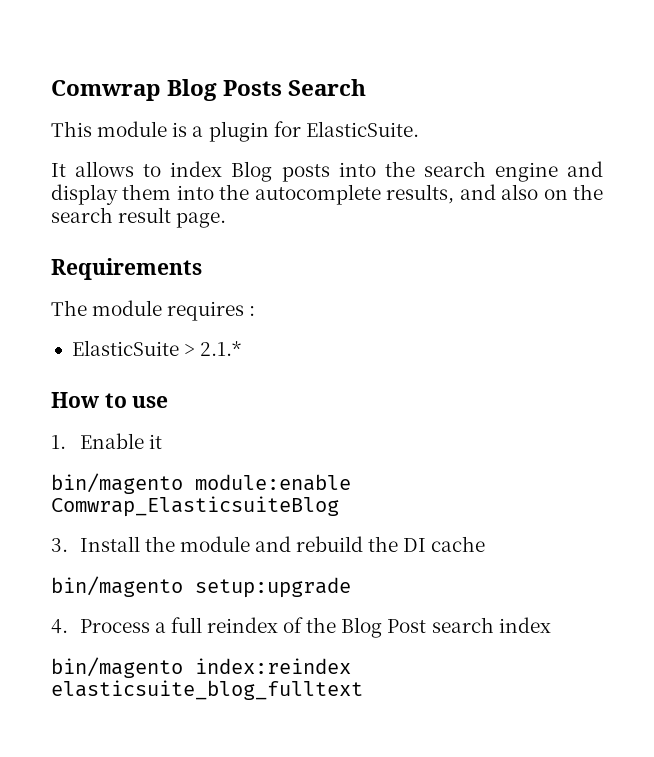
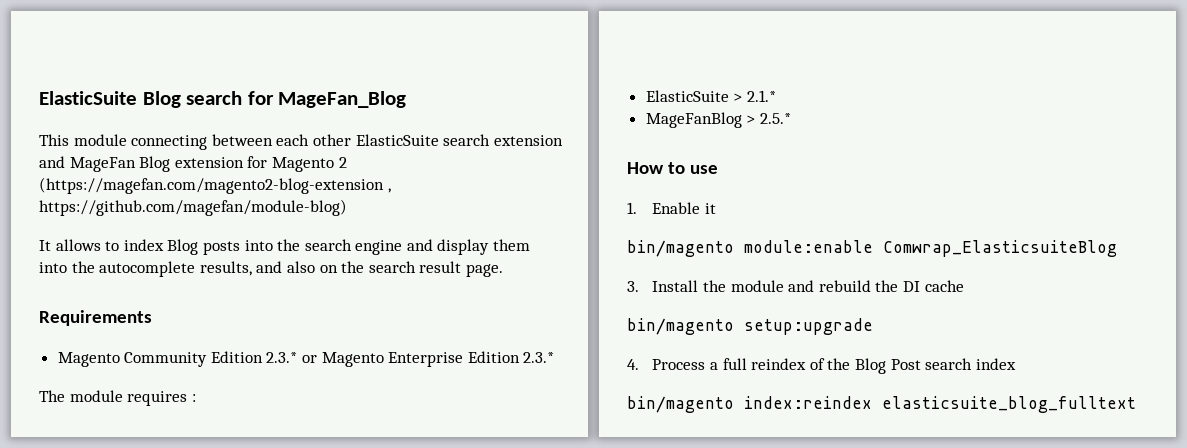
[51,79,367,101] [51,121,419,142] Comwrap Blog Posts Search // This module is a plugin for ElasticSuite. -> [39,91,407,108] [39,134,563,150] [39,156,347,172] [39,177,391,194] [39,199,347,216] ElasticSuite Blog search for MageFan_Blog // This module connecting between each other ElasticSuite search extension and MageFan Blog extension for Magento 2 (https://magefan.com/magento2-blog-extension , https://github.com/magefan/module-blog)
(202, 269) none -> [57,351,555,367] // Magento Community Edition 2.3.* or Magento Enterprise Edition 2.3.*
(242, 348) none -> [645,112,791,128] // MageFanBlog > 2.5.*

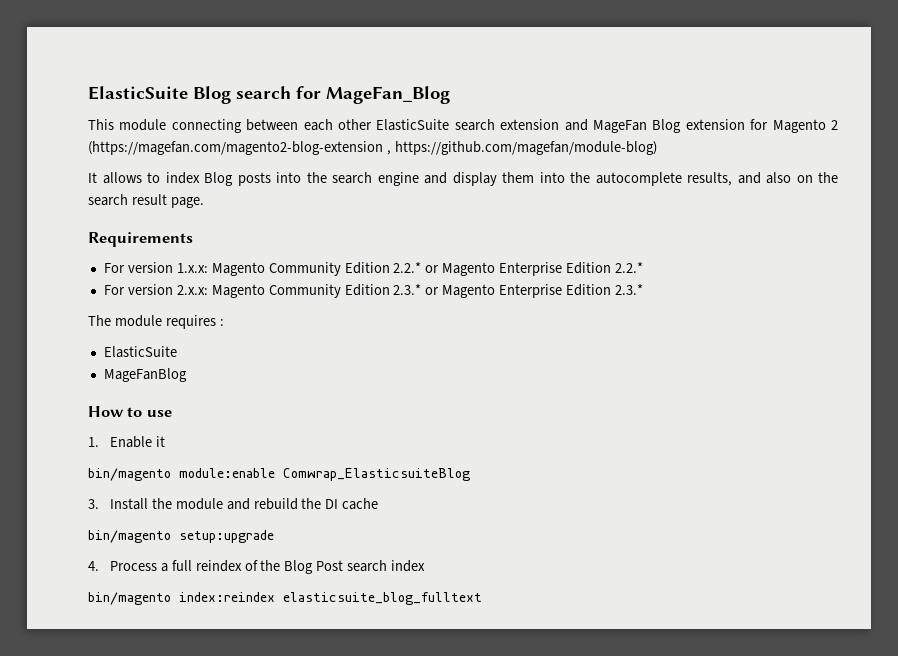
(152, 318) none -> [103,262,644,276] [103,284,208,295] For version 1.x.x: Magento Community Edition 2.2.* or Magento Enterprise Edition 2.2.* // For version 2.x.x:
[733,90,776,102] > 2.1.* -> (177, 352) none
[746,113,791,124] > 2.5.* -> (187, 375) none

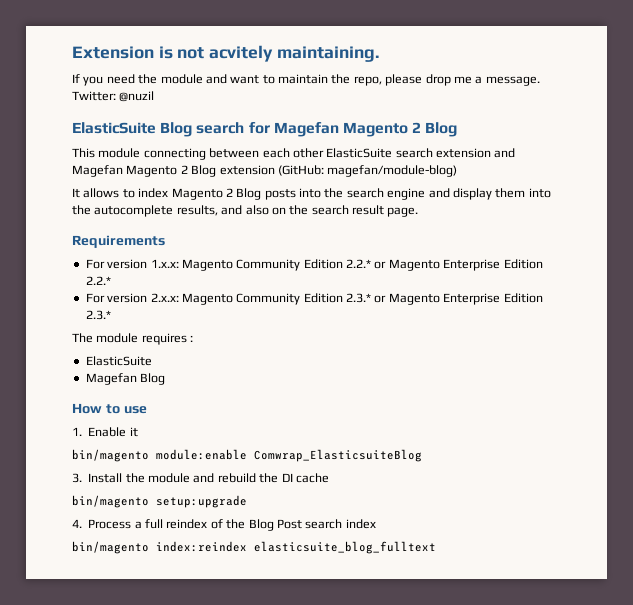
[88,86,450,104] ElasticSuite Blog search for MageFan_Blog -> [72,45,379,62] [72,74,540,86] [72,91,155,102] [72,122,458,137] Extension is not acvitely maintaining. // If you need the module and want to maintain the repo, please drop me a message. Twitter: @nuzil // ElasticSuite Blog search for Magefan Magento 2 Blog
[592,119,838,133] [88,141,657,155] MageFan Blog extension for Magento 2 (https://magefan.com/magento2-blog-extension , https://github.com/magefan/module-blog) -> [72,165,458,177] Magefan Magento 2 Blog extension (GitHub: magefan/module-blog)
(200, 178) none -> [171,188,233,200] Magento 2
[103,368,187,382] MageFanBlog -> [85,373,166,385] Magefan Blog

